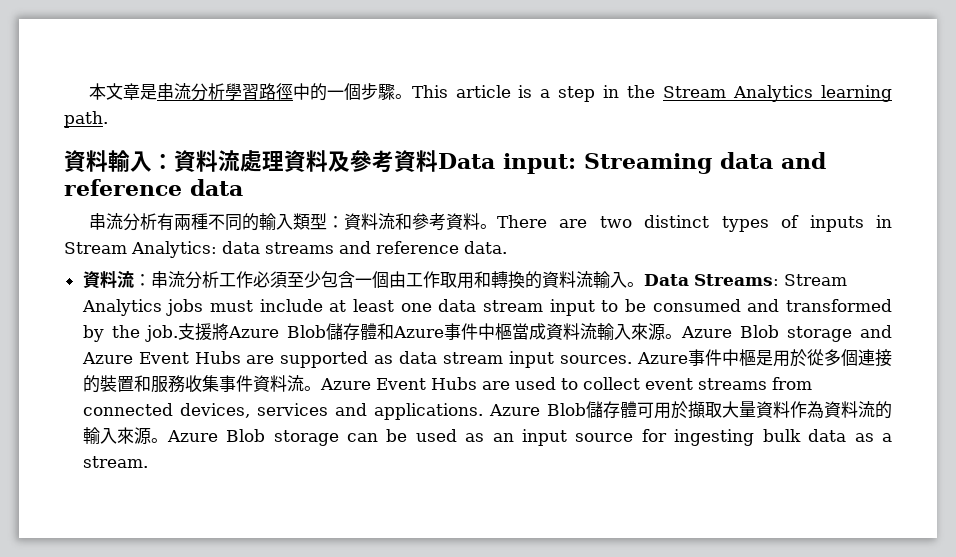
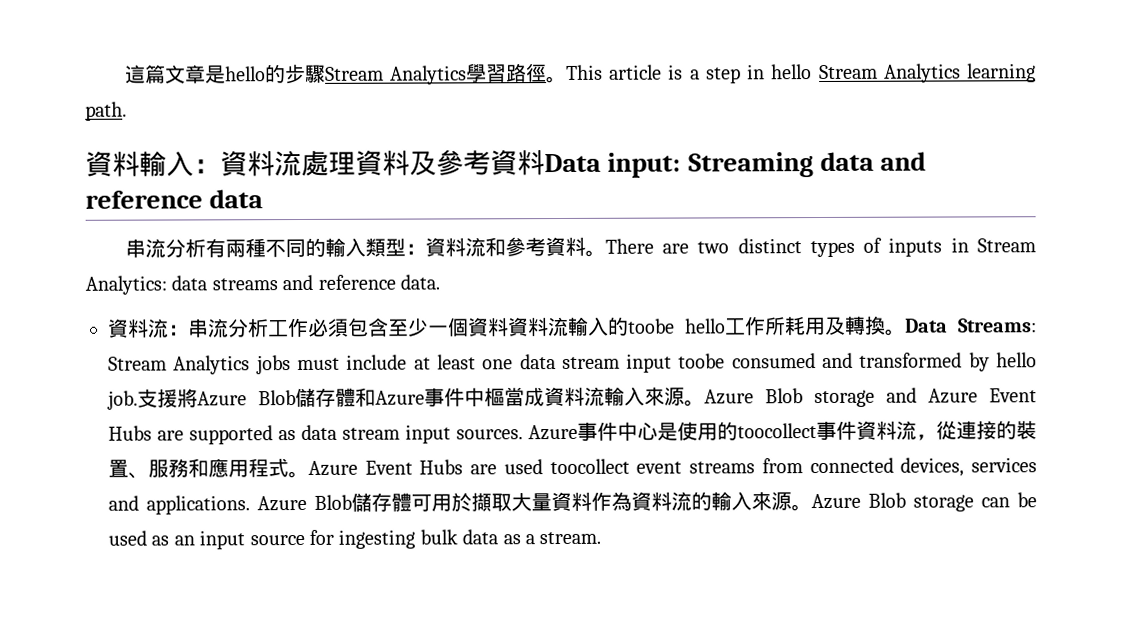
[88,83,395,101] 本文章是串流分析學習路徑中的一個步驟 -> [124,63,548,85] 這篇文章是hello的步驟Stream Analytics學習路徑
[627,85,656,98] the -> [771,64,813,80] hello
[286,271,627,289] 至少包含一個由工作取用和轉換的資料流輸入 -> [348,315,886,337] 包含至少一個資料資料流輸入的toobe hello工作所耗用及轉換
[601,299,647,312] to be -> [678,353,726,369] toobe
[111,325,140,338] the -> [996,352,1037,368] hello
[739,349,892,367] [82,375,304,393] 樞是用於從多個連接的裝置和服務收集事件資料流 -> [637,420,1037,441] [108,458,289,479] 心是使用的toocollect事件資料流，從連接的裝置、服務和應用程式
[560,377,640,390] to collect -> [549,458,630,475] toocollect

